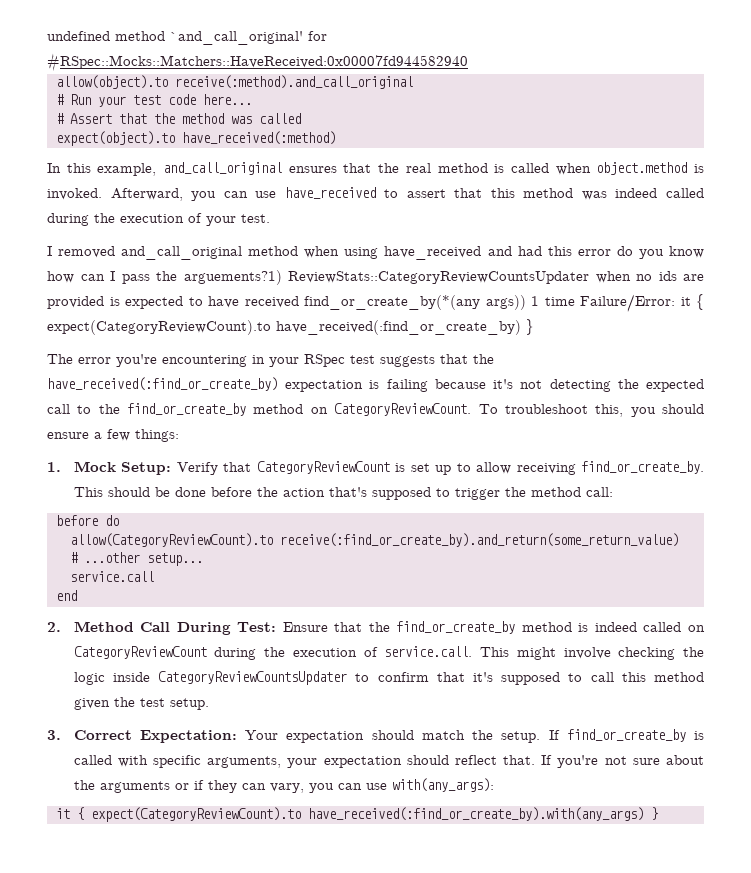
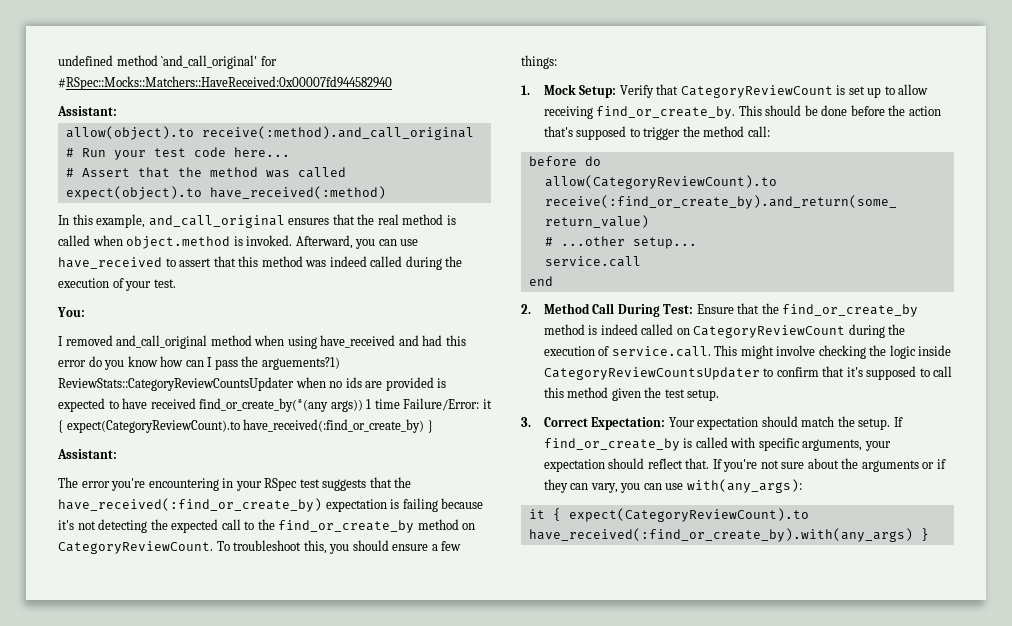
(468, 62) none -> [57,106,117,116] // Assistant:
(270, 218) none -> [57,307,85,317] // You:
(534, 327) none -> [57,449,117,459] // Assistant:

